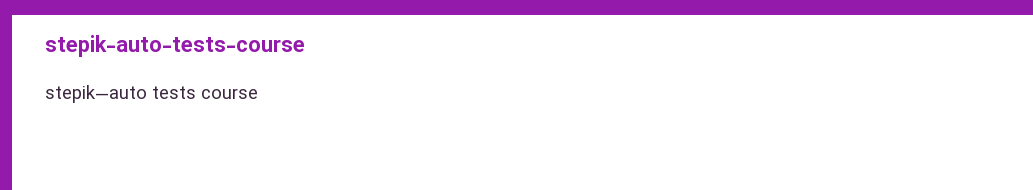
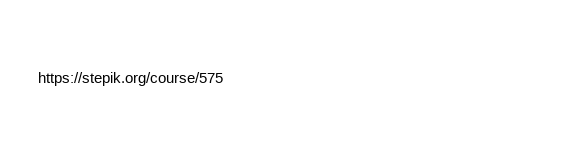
[45,35,305,57] [45,85,258,103] stepik-auto-tests-course // stepik—auto tests course -> [38,72,223,86] https://stepik.org/course/575

